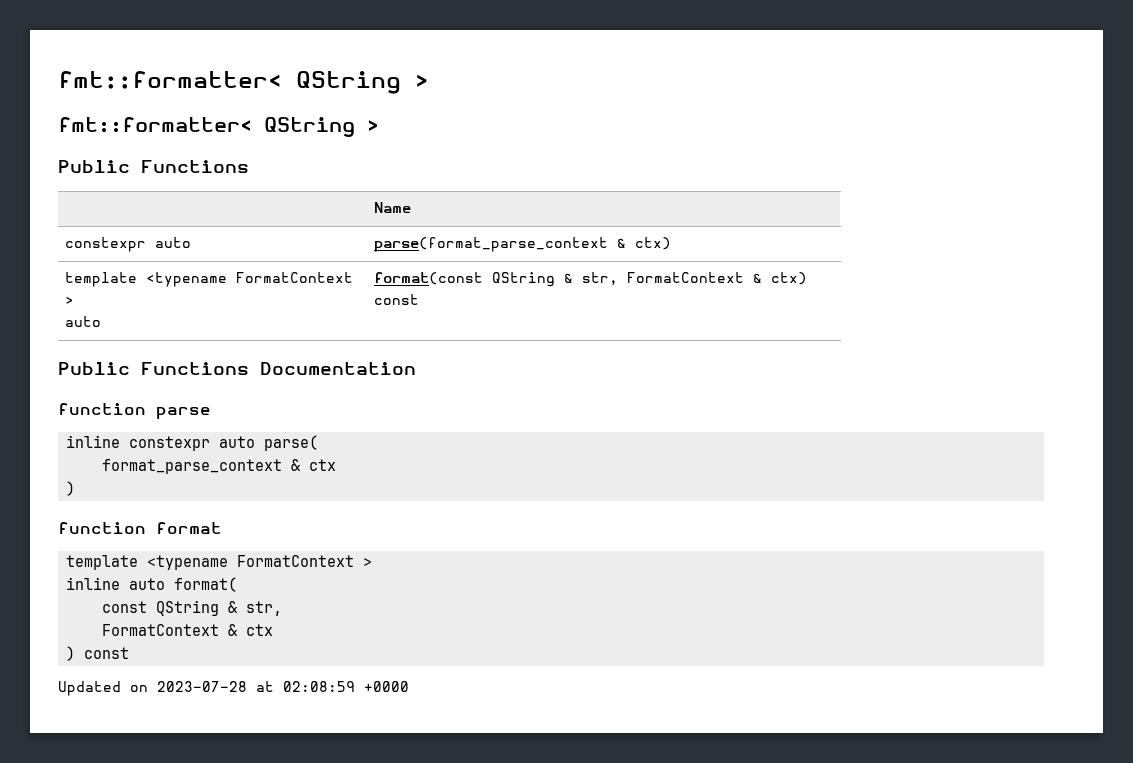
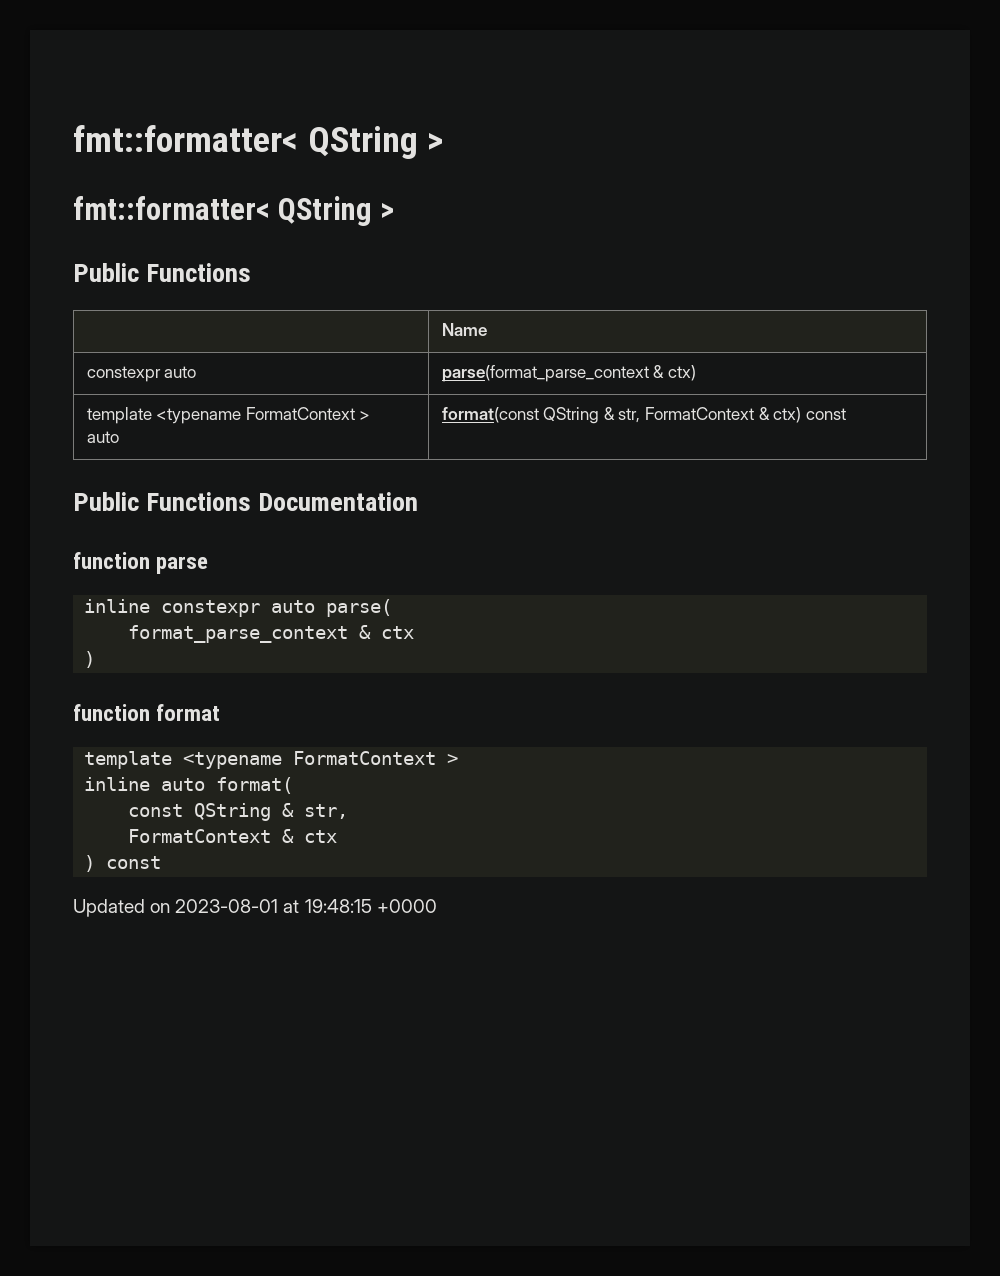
[157,681,355,692] 2023-07-28 at 02:08:59 -> [175,899,372,913] 2023-08-01 at 19:48:15

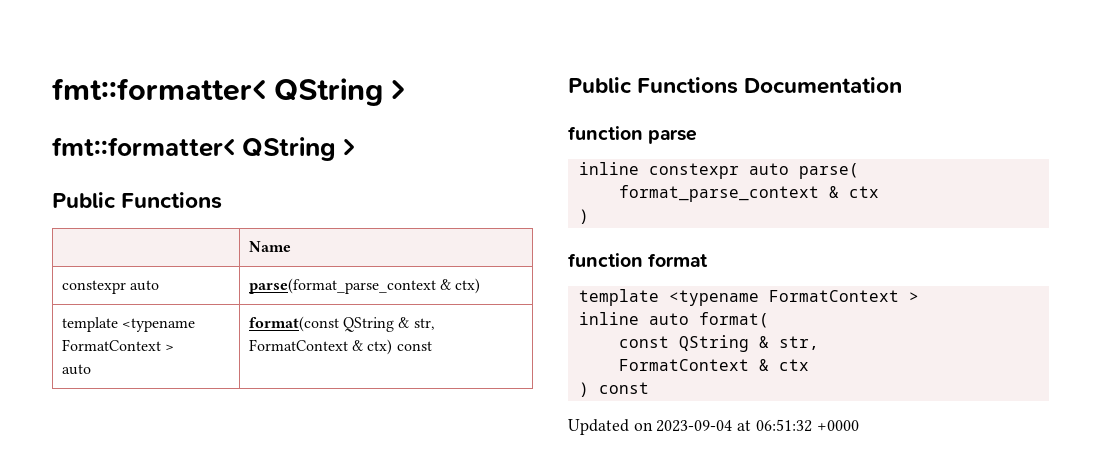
[175,899,372,913] 2023-08-01 at 19:48:15 -> [656,419,812,432] 2023-09-04 at 06:51:32

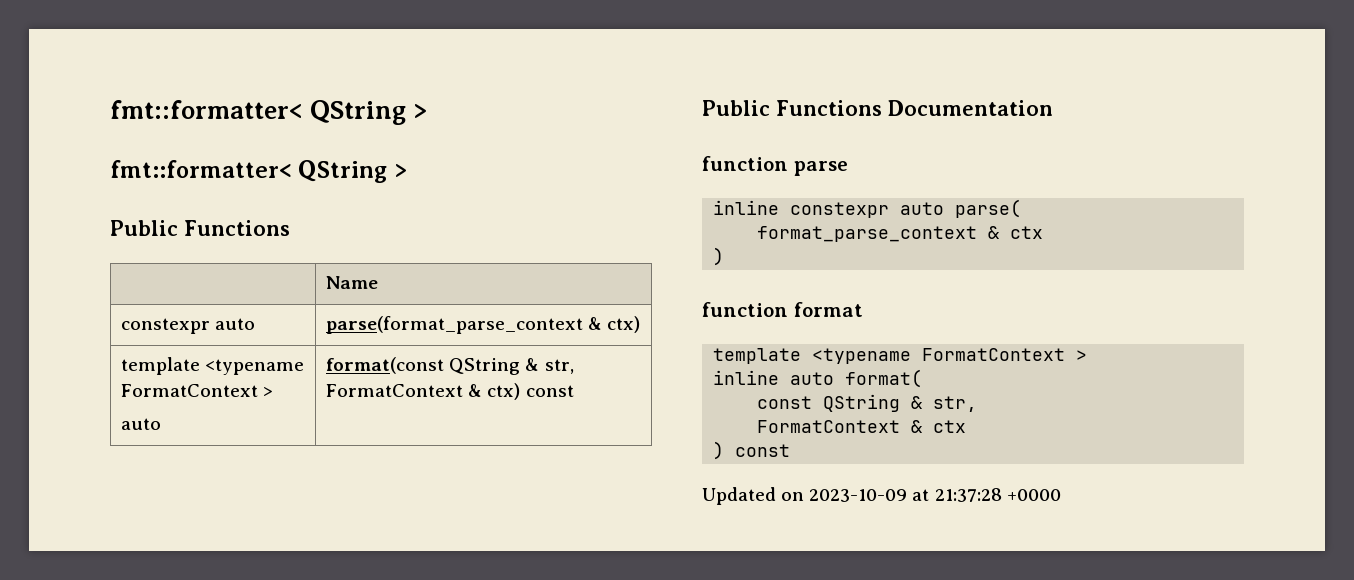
[656,419,812,432] 2023-09-04 at 06:51:32 -> [809,488,1002,502] 2023-10-09 at 21:37:28

